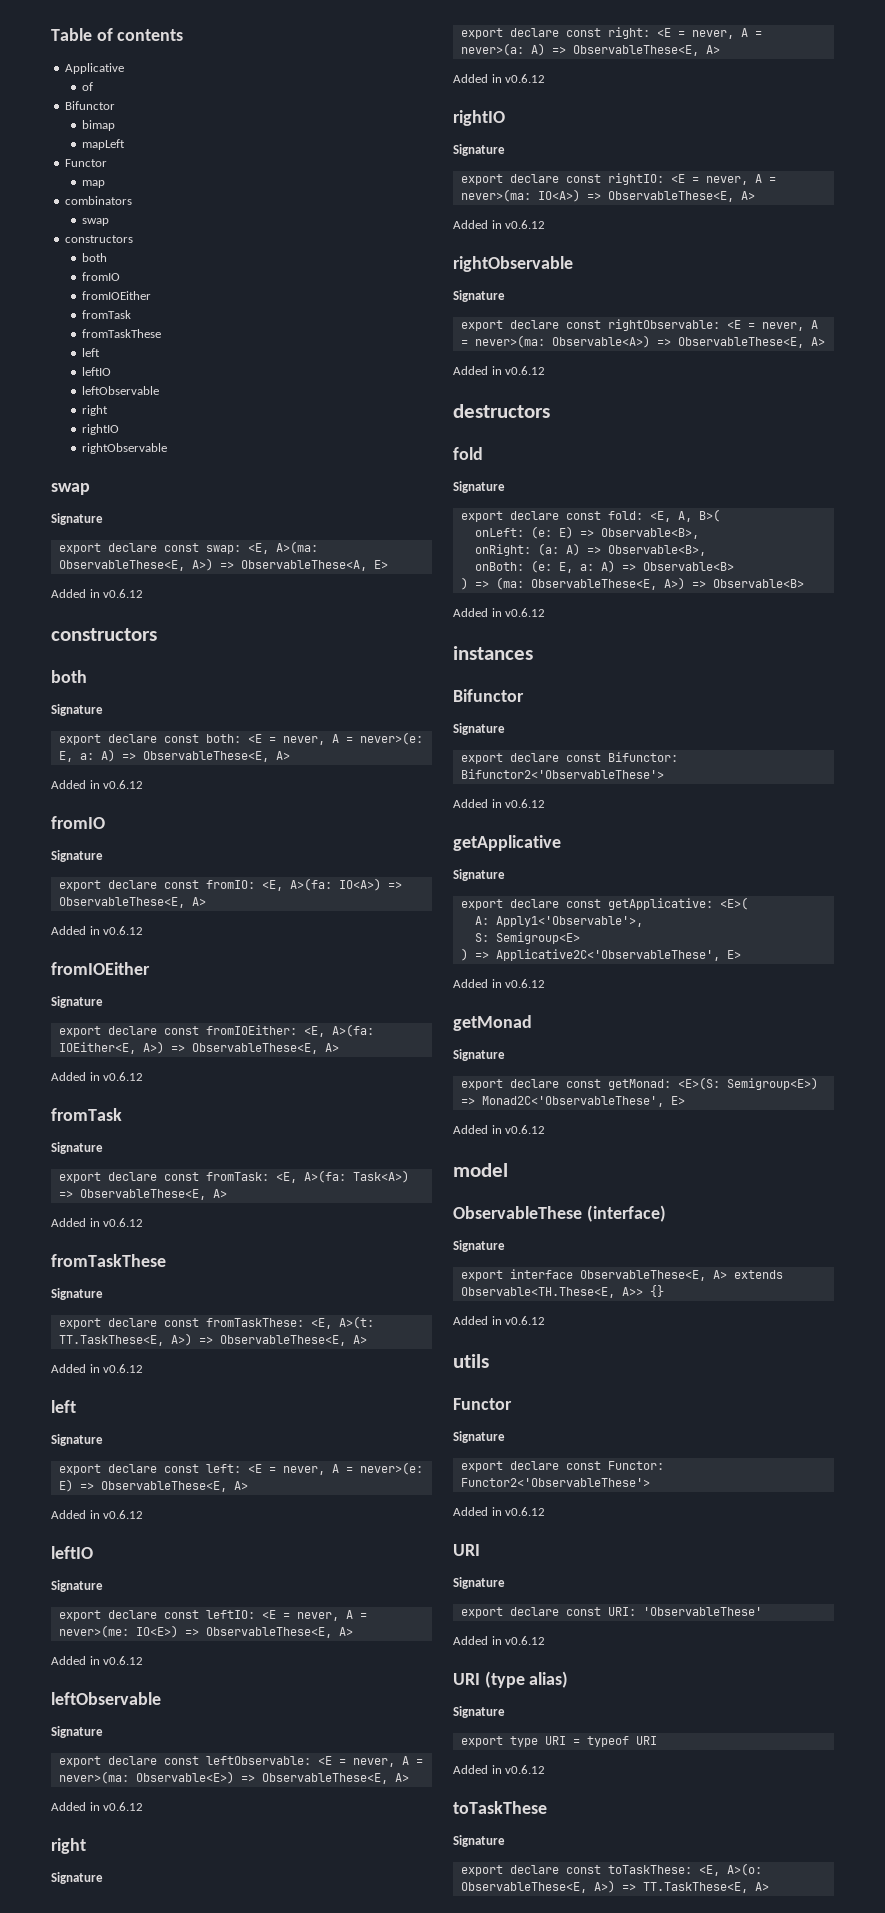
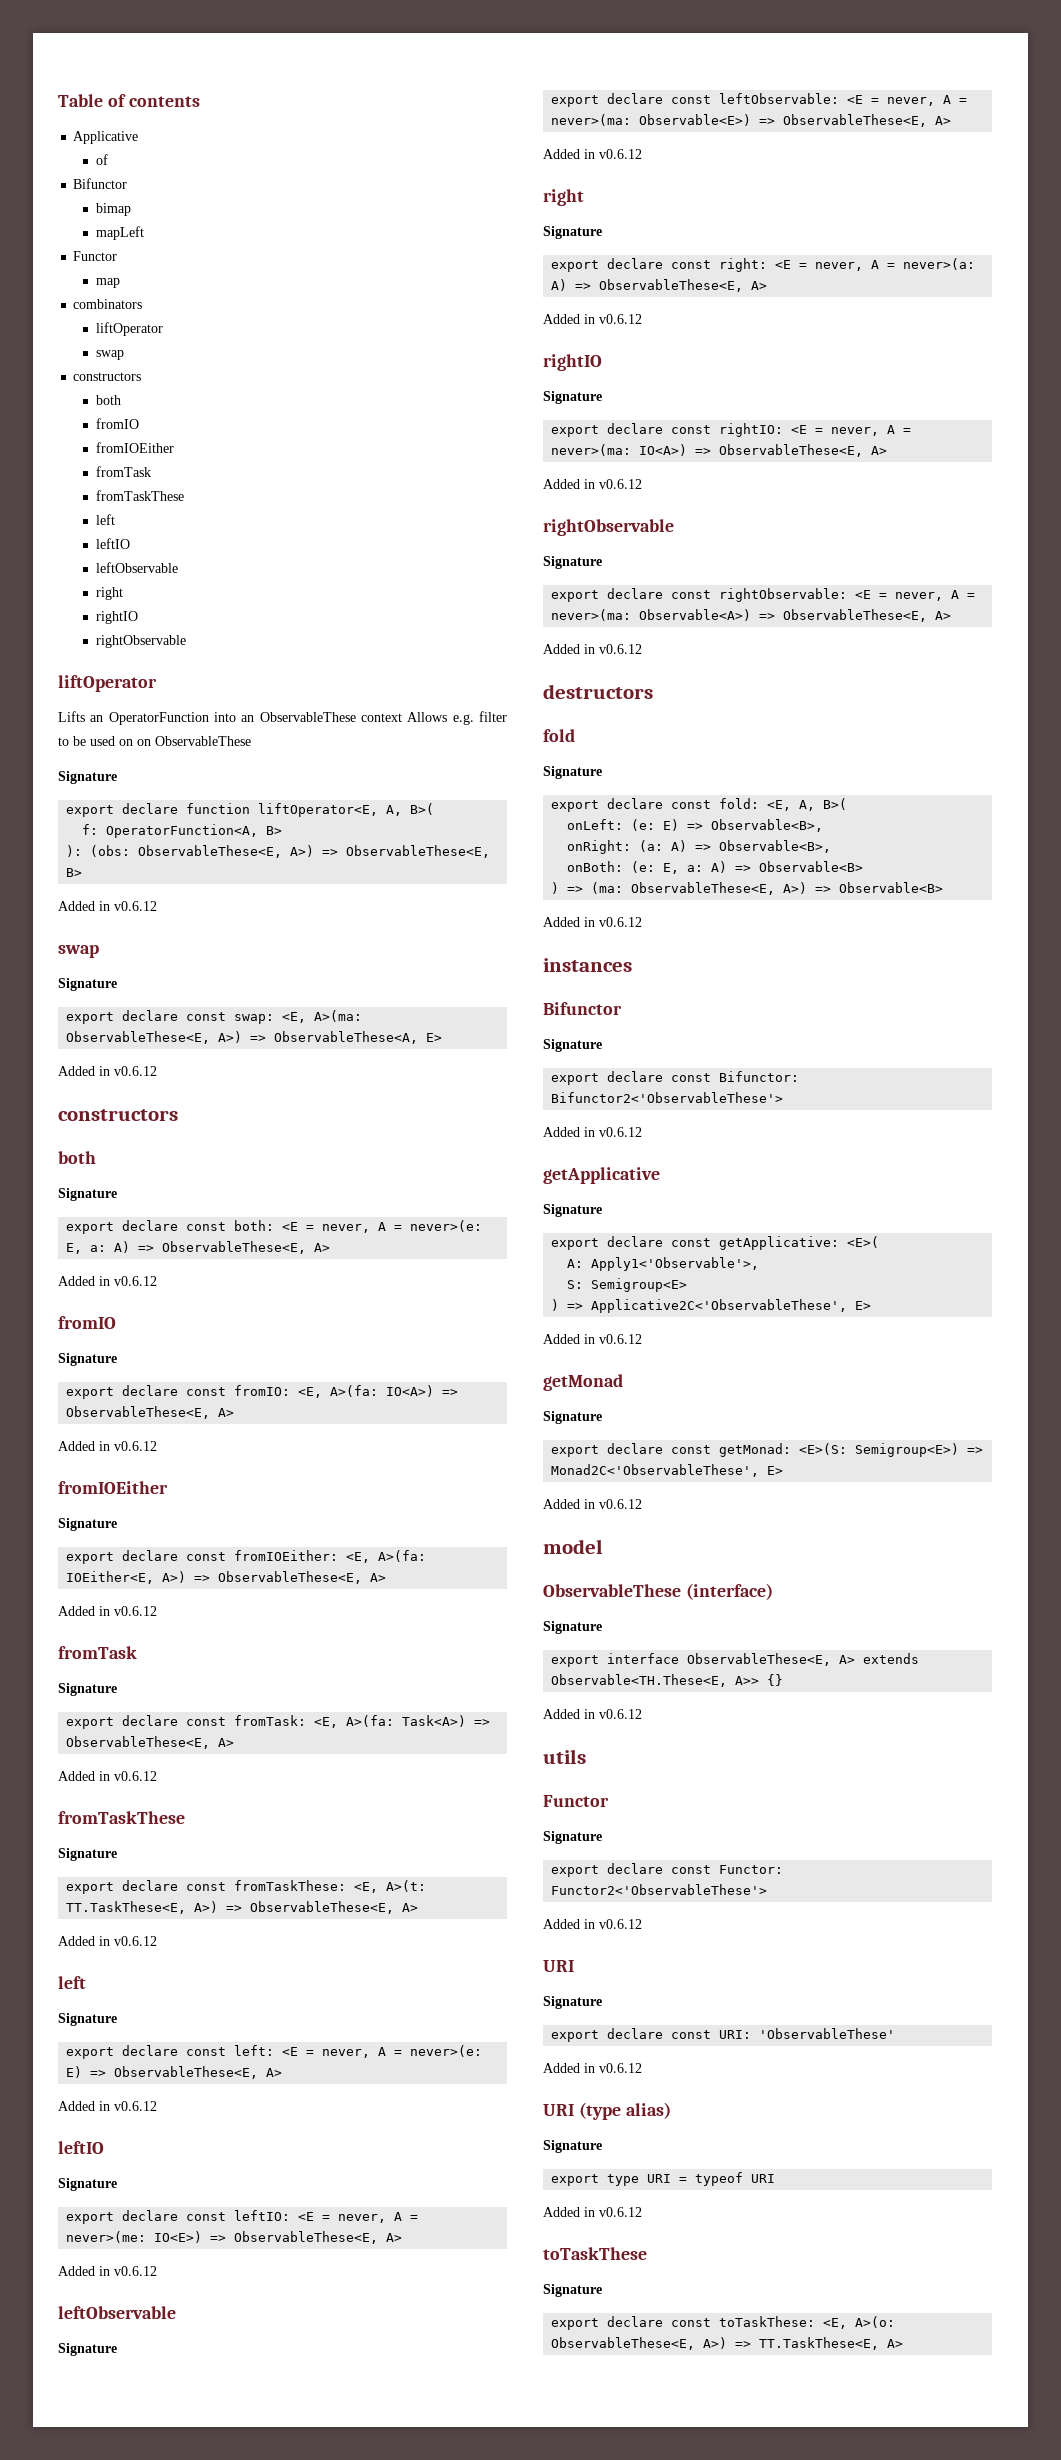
(133, 200) none -> [95,322,163,336] // liftOperator
(168, 448) none -> [58,675,157,692] [58,711,507,725] [58,736,251,746] [58,771,117,784] [66,803,435,817] [82,824,283,838] [66,845,491,858] [66,868,83,877] [58,901,157,911] // liftOperator // Lifts an OperatorFunction into an ObservableThese context Allows e.g. filter to be used on on ObservableThese // Signature // export declare function liftOperator<E, A, B>( // f: OperatorFunction<A, B> // ): (obs: ObservableThese<E, A>) => ObservableThese<E, B> // Added in v0.6.12

